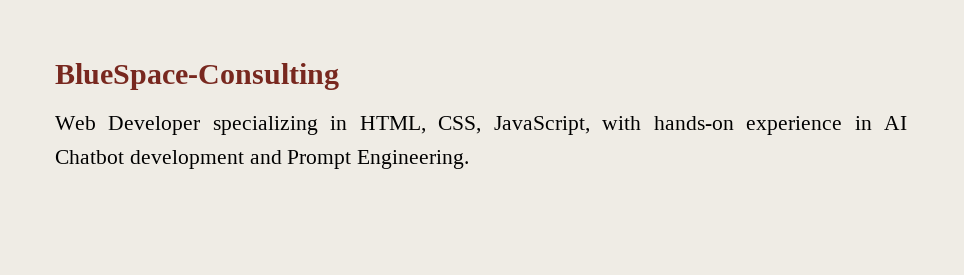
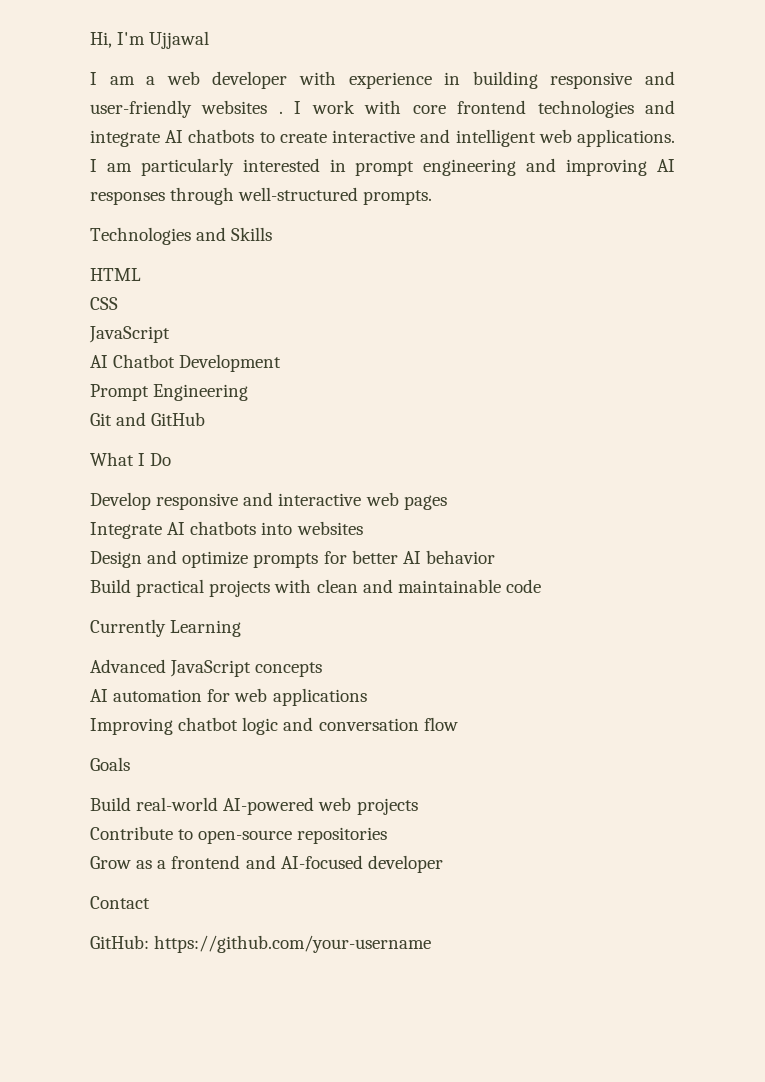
[55,63,339,90] [55,116,908,135] [55,150,470,169] BlueSpace-Consulting // Web Developer specializing in HTML, CSS, JavaScript, with hands-on experience in AI Chatbot development and Prompt Engineering. -> [90,31,210,49] [90,71,676,89] [90,100,676,118] [90,129,675,147] [90,158,676,176] [90,187,433,205] [90,227,273,245] [90,268,141,281] [90,297,118,310] [89,326,170,343] [90,354,282,372] [90,384,249,401] [90,412,206,426] [90,452,172,466] [90,492,447,510] [90,521,363,539] [90,550,495,568] [90,579,541,597] [90,619,242,637] [90,659,323,677] [90,688,367,706] [90,717,458,735] [90,757,130,771] [90,797,418,815] [90,826,388,844] [90,855,443,873] [90,896,150,909] [90,935,432,953] Hi, I'm Ujjawal // I am a web developer with experience in building responsive and user-friendly websites . I work with core frontend technologies and integrate AI chatbots to create interactive and intelligent web applications. I am particularly interested in prompt engineering and improving AI responses through well-structured prompts. // Technologies and Skills // HTML // CSS // JavaScript // AI Chatbot Development // Prompt Engineering // Git and GitHub // What I Do // Develop responsive and interactive web pages // Integrate AI chatbots into websites // Design and optimize prompts for better AI behavior // Build practical projects with clean and maintainable code // Currently Learning // Advanced JavaScript concepts // AI automation for web applications // Improving chatbot logic and conversation flow // Goals // Build real-world AI-powered web projects // Contribute to open-source repositories // Grow as a frontend and AI-focused developer // Contact // GitHub: https://github.com/your-username

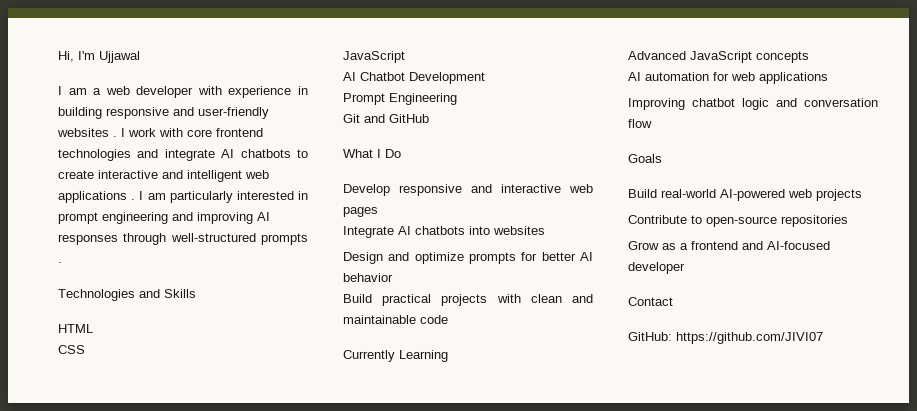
[577,129,675,147] applications. -> [58,191,136,203] applications .
[363,190,433,205] prompts. -> [261,233,308,245] [58,262,62,263] prompts .
[154,935,432,953] https://github.com/your-username -> [676,332,823,344] https://github.com/JIVI07

